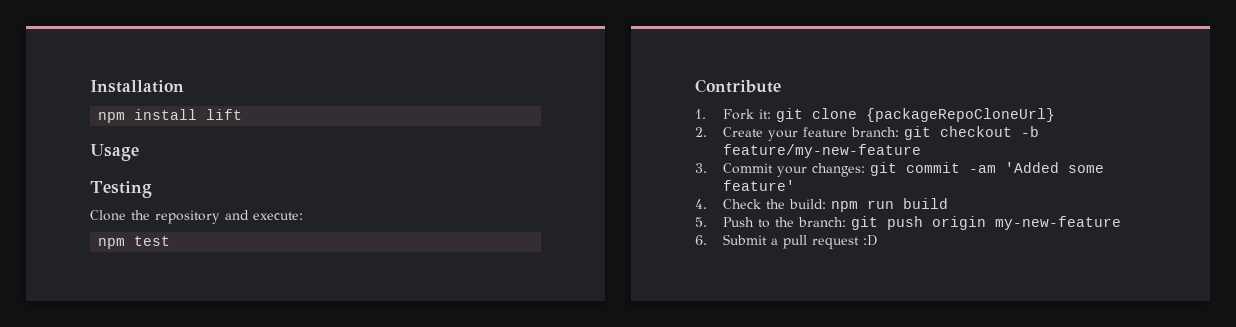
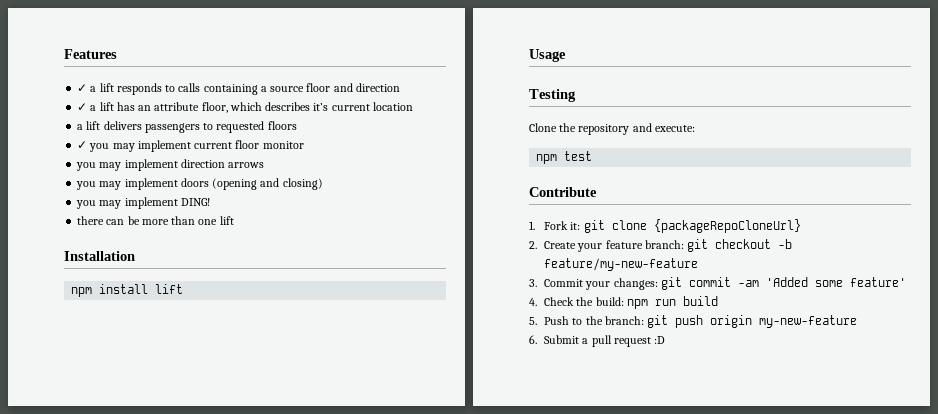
(90, 86) none -> [64,49,117,59] [77,83,400,95] [77,102,413,113] [77,121,297,133] [77,140,304,152] [76,159,265,171] [76,178,323,190] [76,197,210,209] [77,216,234,225] Features // ✓ a lift responds to calls containing a source floor and direction // ✓ a lift has an attribute floor, which describes it’s current location // a lift delivers passengers to requested floors // ✓ you may implement current floor monitor // you may implement direction arrows // you may implement doors (opening and closing) // you may implement DING! // there can be more than one lift //

